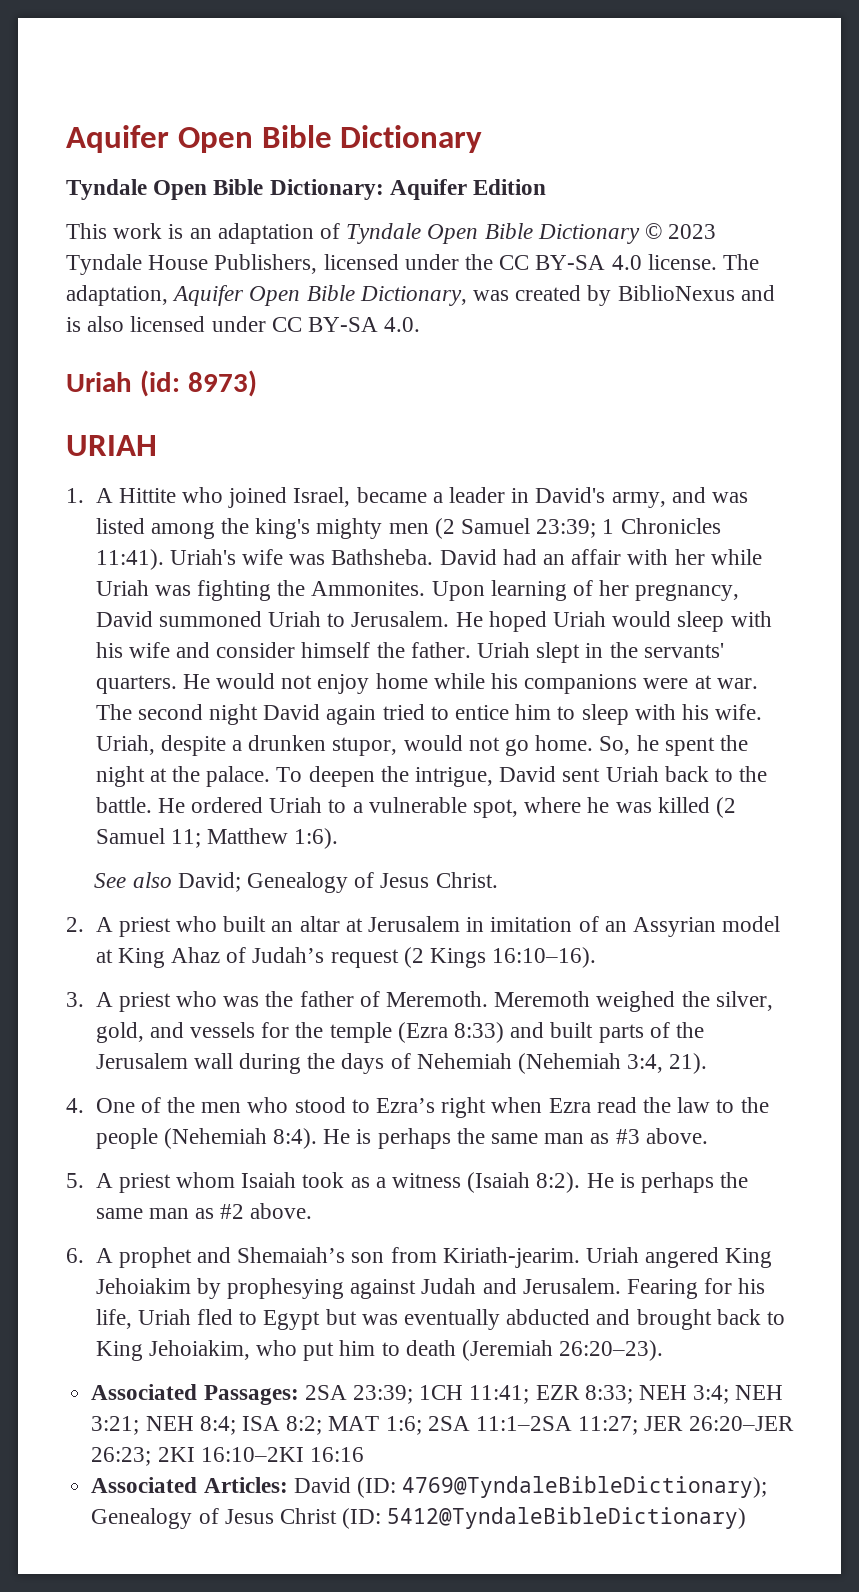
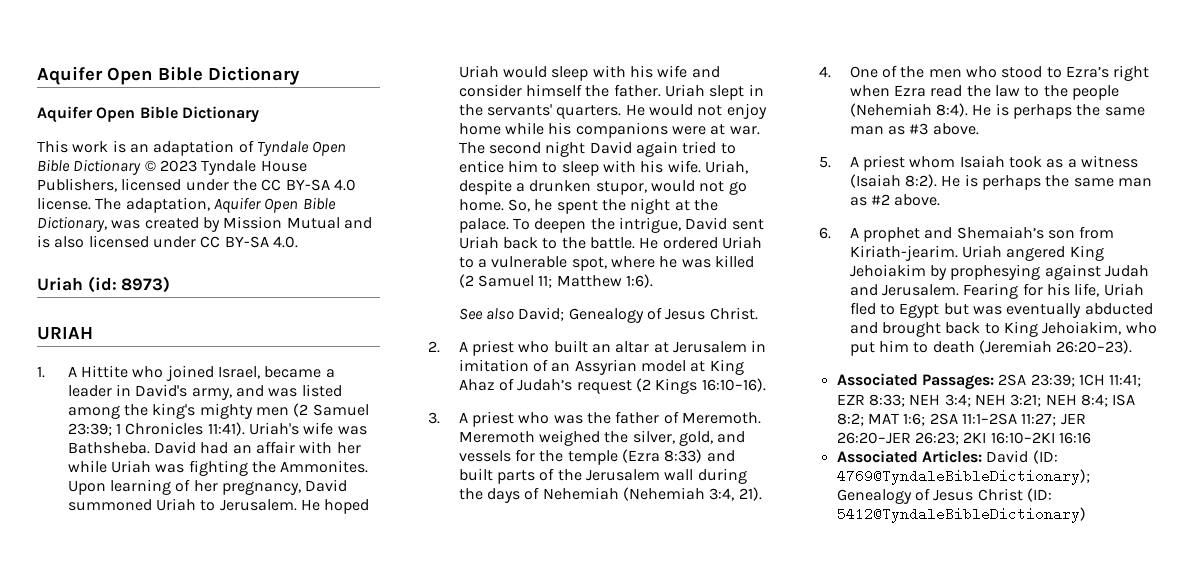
[66,125,483,153] [66,179,547,200] Aquifer Open Bible Dictionary // Tyndale Open Bible Dictionary: Aquifer Edition -> [37,66,300,85] [37,106,259,123] Aquifer Open Bible Dictionary // Aquifer Open Bible Dictionary
[617,285,735,301] BiblioNexus -> [223,216,340,229] Mission Mutual

